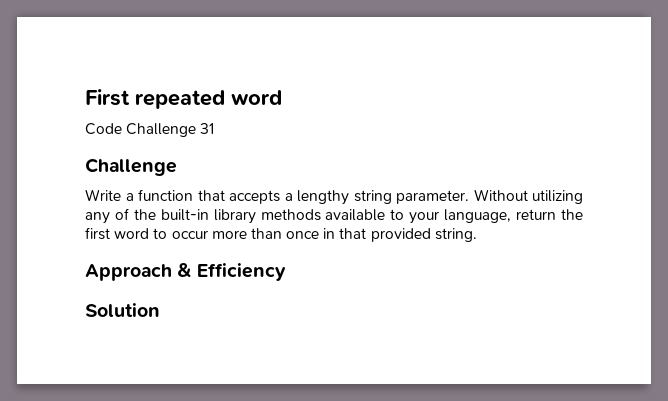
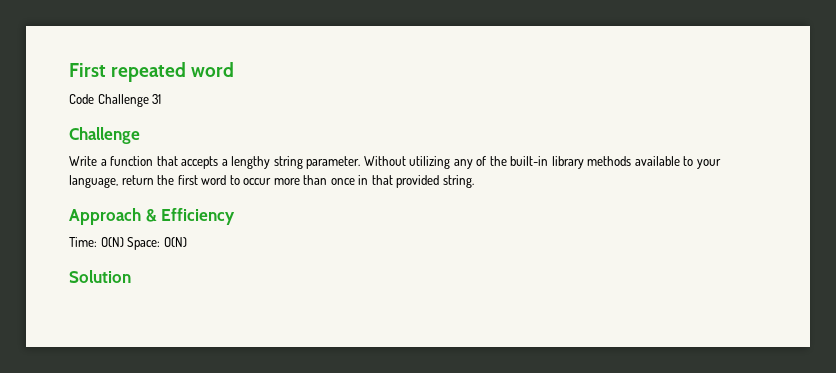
(286, 272) none -> [69,237,187,250] // Time: O(N) Space: O(N)

